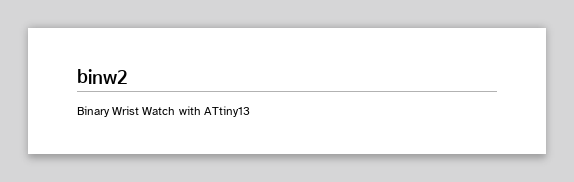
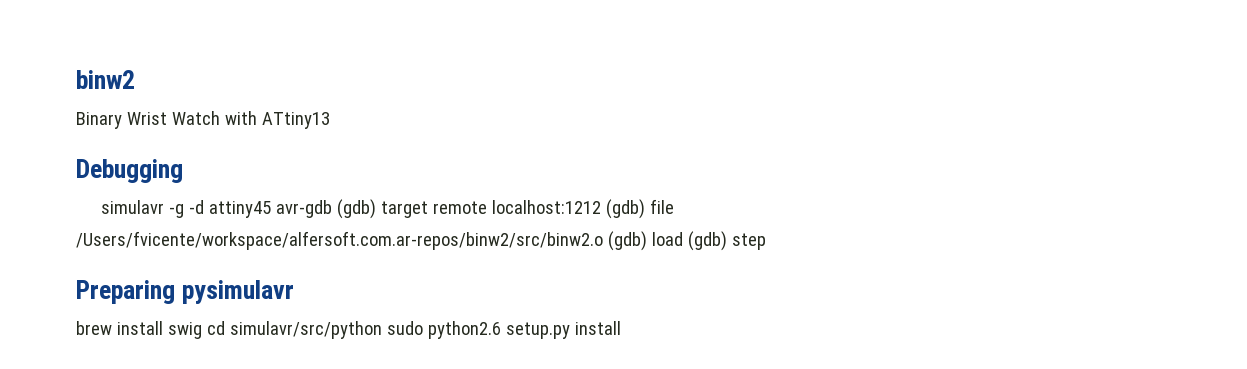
(250, 111) none -> [76,159,183,183] [100,199,674,219] [76,231,766,251] [76,280,295,304] [76,321,621,339] // Debugging // simulavr -g -d attiny45 avr-gdb (gdb) target remote localhost:1212 (gdb) file /Users/fvicente/workspace/alfersoft.com.ar-repos/binw2/src/binw2.o (gdb) load (gdb) step // Preparing pysimulavr // brew install swig cd simulavr/src/python sudo python2.6 setup.py install

